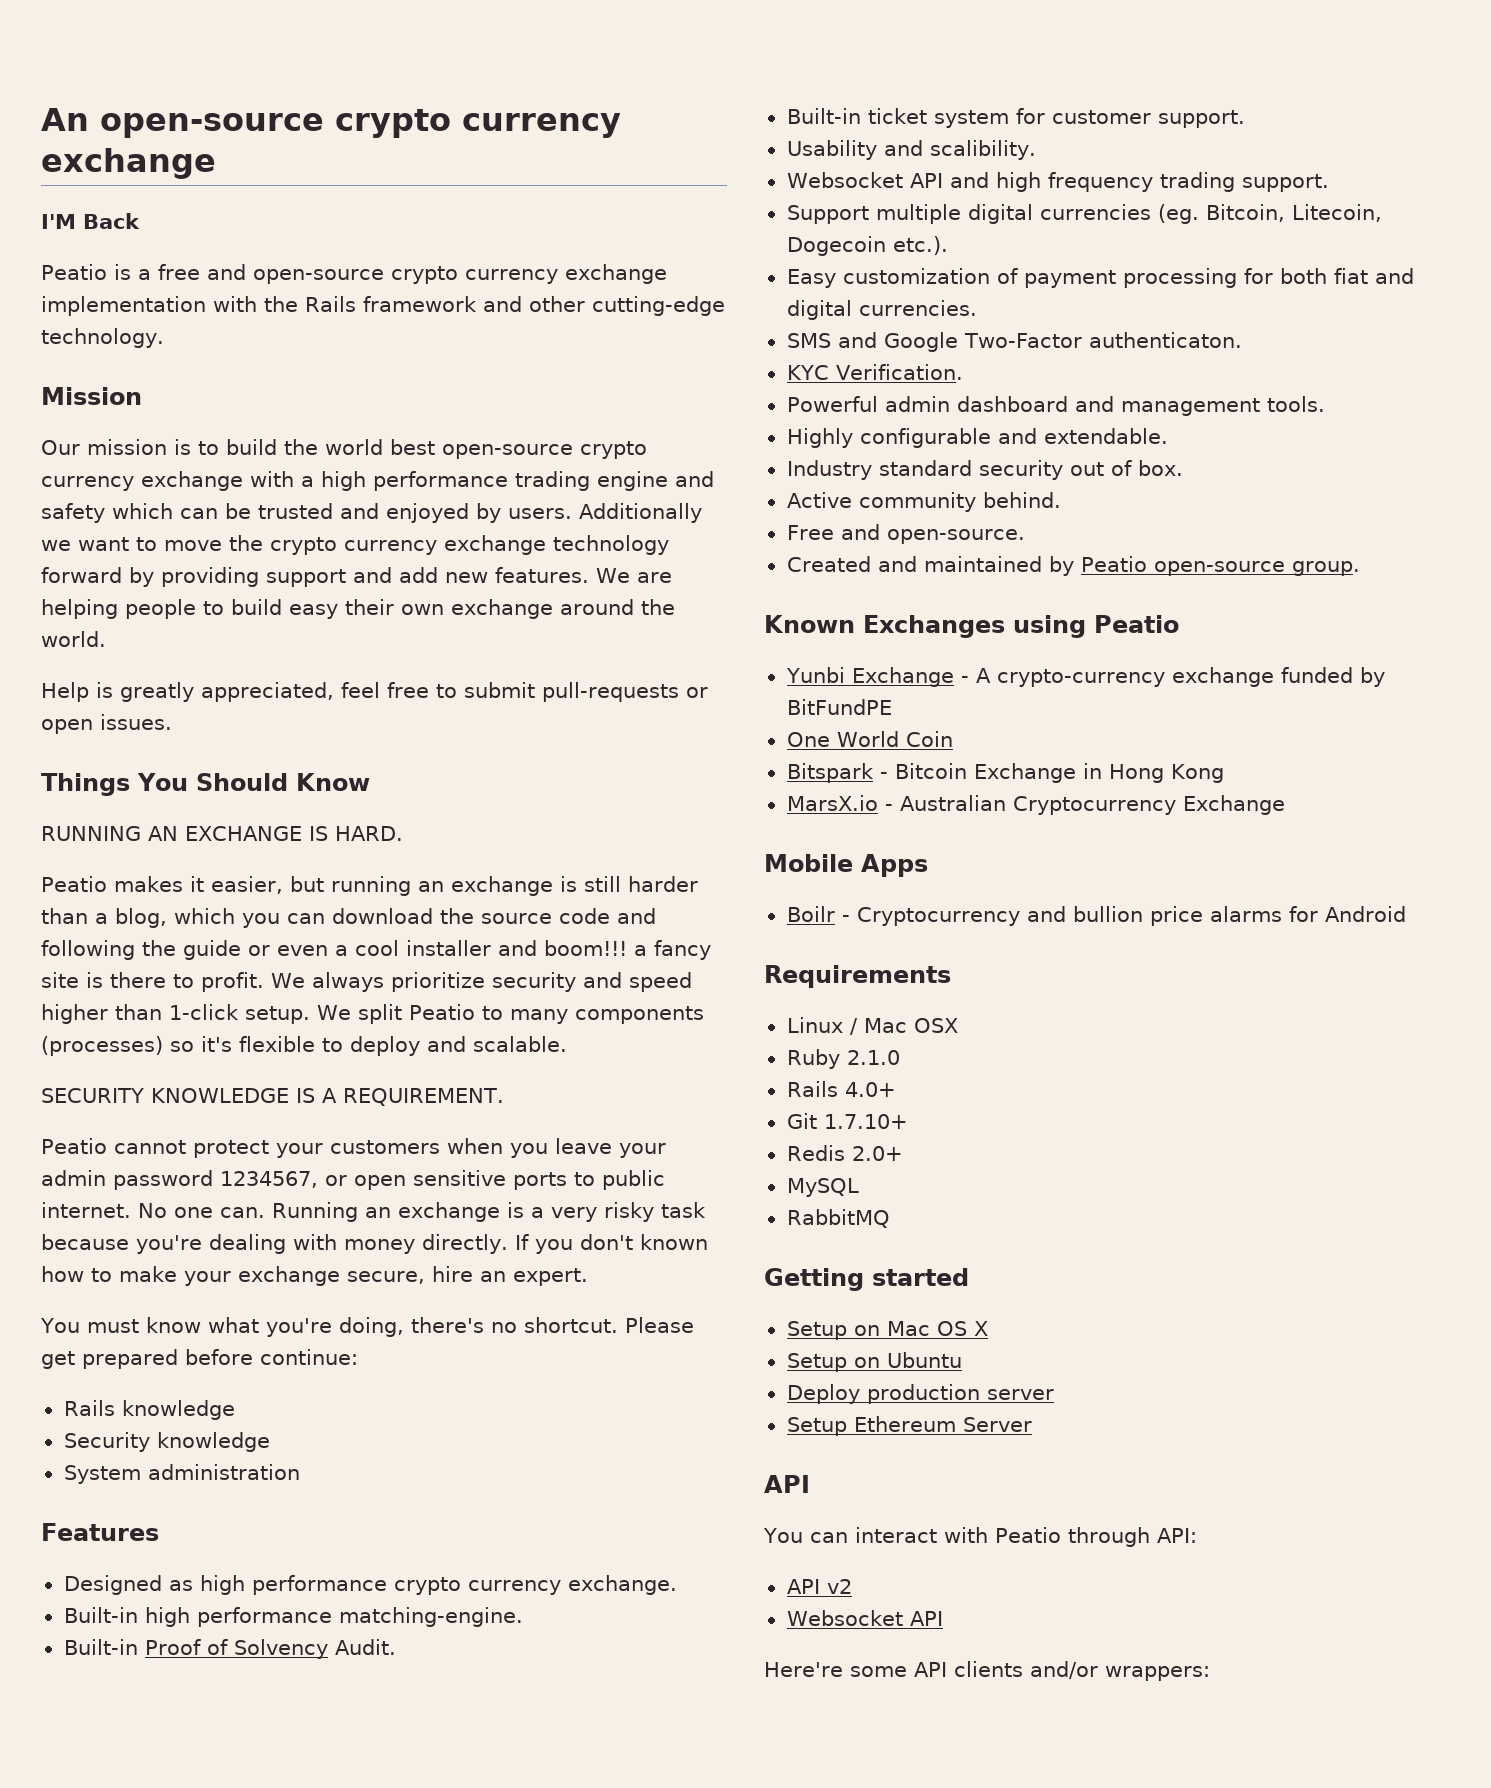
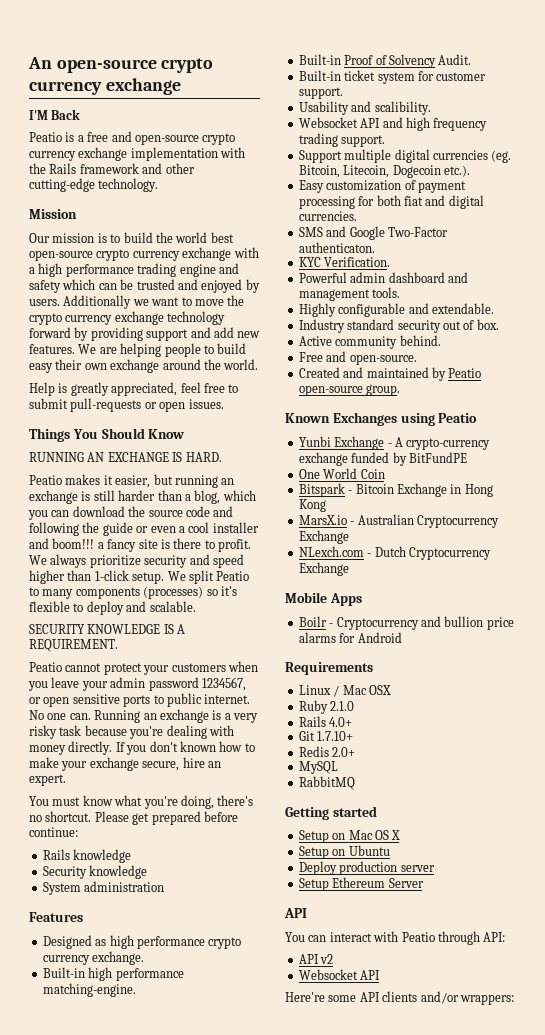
(1285, 805) none -> [298,546,491,560] [298,562,349,576] // NLexch.com - Dutch Cryptocurrency Exchange

